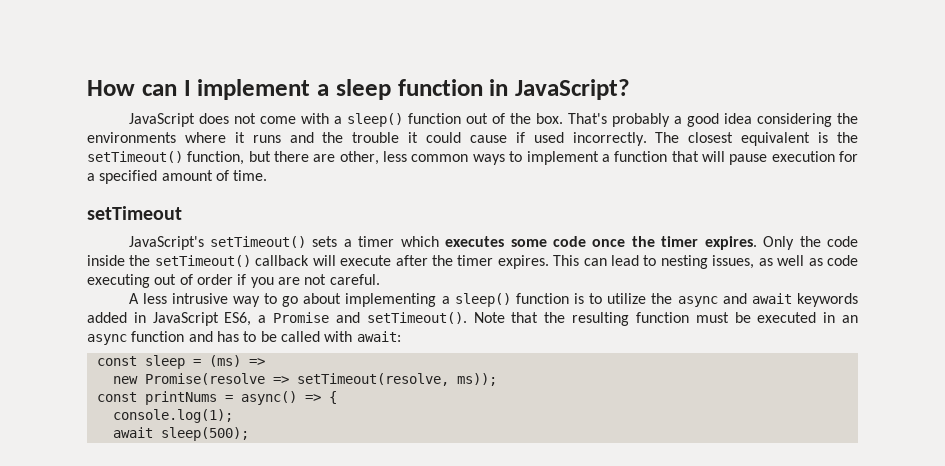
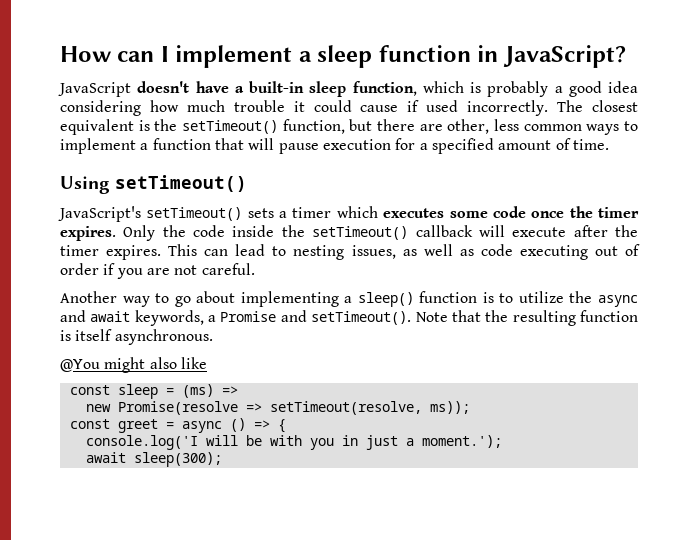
[198,113,607,127] does not come with a sleep() function out of the box. That's -> [137,81,481,97] doesn't have a built-in sleep function, which is
[836,113,858,124] [87,132,344,143] the environments where it runs and the -> [149,100,225,112] how much
[87,206,182,220] setTimeout -> [60,175,248,194] Using setTimeout()
[128,293,228,304] A less intrusive -> [60,291,117,303] Another
[796,293,858,307] [87,312,252,326] keywords added in JavaScript ES6, -> [134,310,204,326] keywords,
[695,312,859,323] [87,331,401,345] must be executed in an async function and has to be called with await: -> [60,329,213,345] [60,357,207,373] is itself asynchronous. // @You might also like
[144,391,337,405] [112,409,233,423] [112,427,249,441] printNums = async() => { // console.log(1); // await sleep(500); -> [117,418,286,433] [85,435,502,450] [85,452,222,467] greet = async () => { // console.log('I will be with you in just a moment.'); // await sleep(300);

